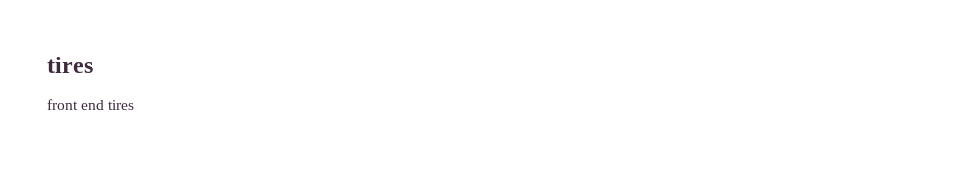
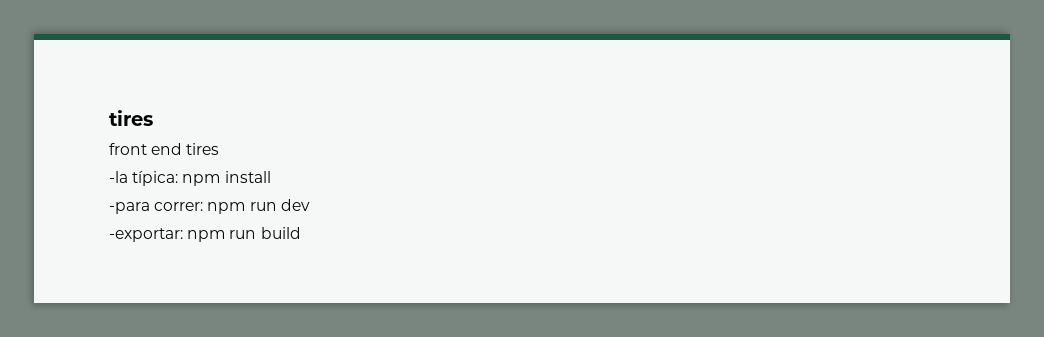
(135, 105) none -> [109,171,271,186] [109,199,310,214] [109,227,301,242] // -la típica: npm install // -para correr: npm run dev // -exportar: npm run build

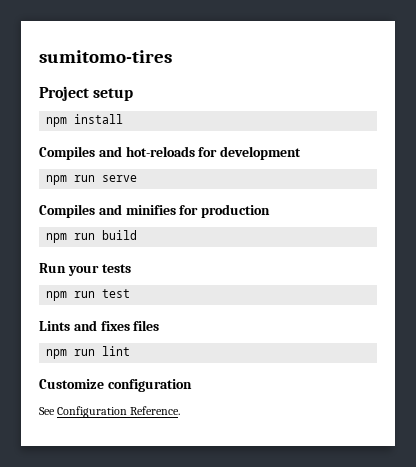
[109,110,153,126] [109,143,220,155] [109,171,271,186] [109,199,310,214] [109,227,301,242] tires // front end tires // -la típica: npm install // -para correr: npm run dev // -exportar: npm run build -> [39,50,172,63] [39,86,134,101] [46,114,124,127] [39,146,302,160] [46,175,138,185] [39,204,271,218] [46,230,138,243] [39,263,131,276] [46,289,131,301] [39,320,160,331] [46,346,131,359] [39,379,192,392] [39,406,181,418] sumitomo-tires // Project setup // npm install // Compiles and hot-reloads for development // npm run serve // Compiles and minifies for production // npm run build // Run your tests // npm run test // Lints and fixes files // npm run lint // Customize configuration // See Configuration Reference.

